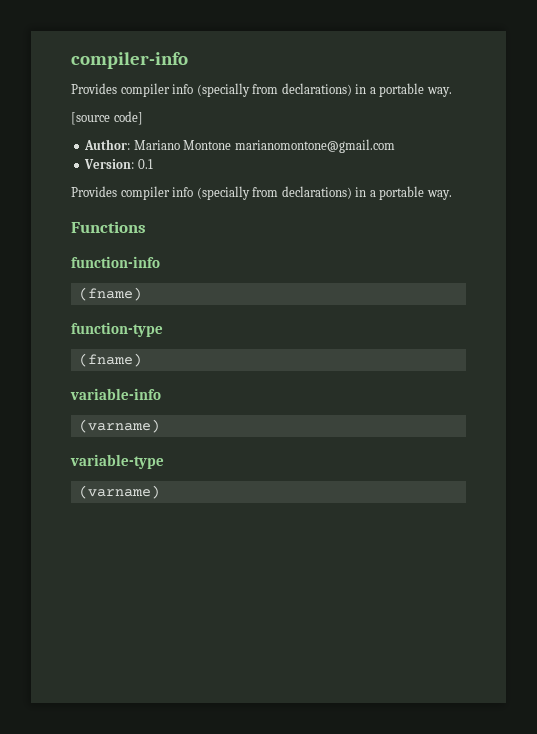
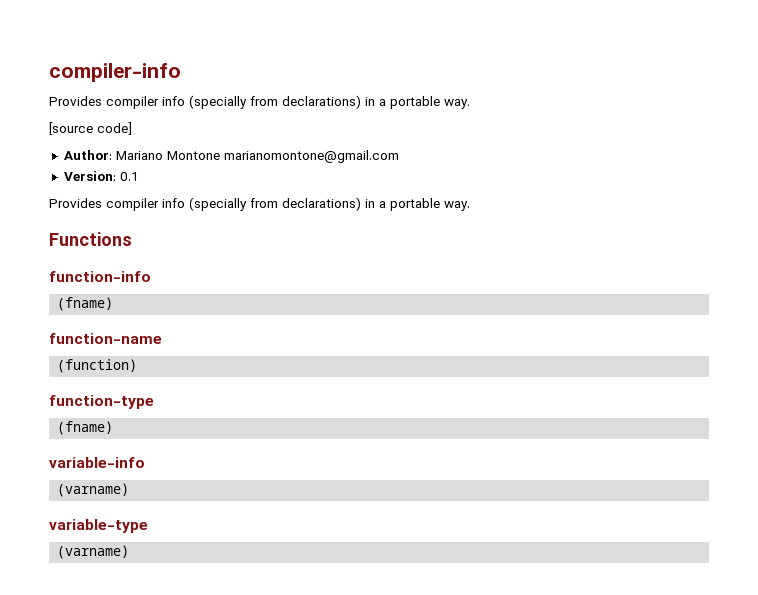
(142, 294) none -> [49,333,162,344] [57,359,138,373] // function-name // (function)

